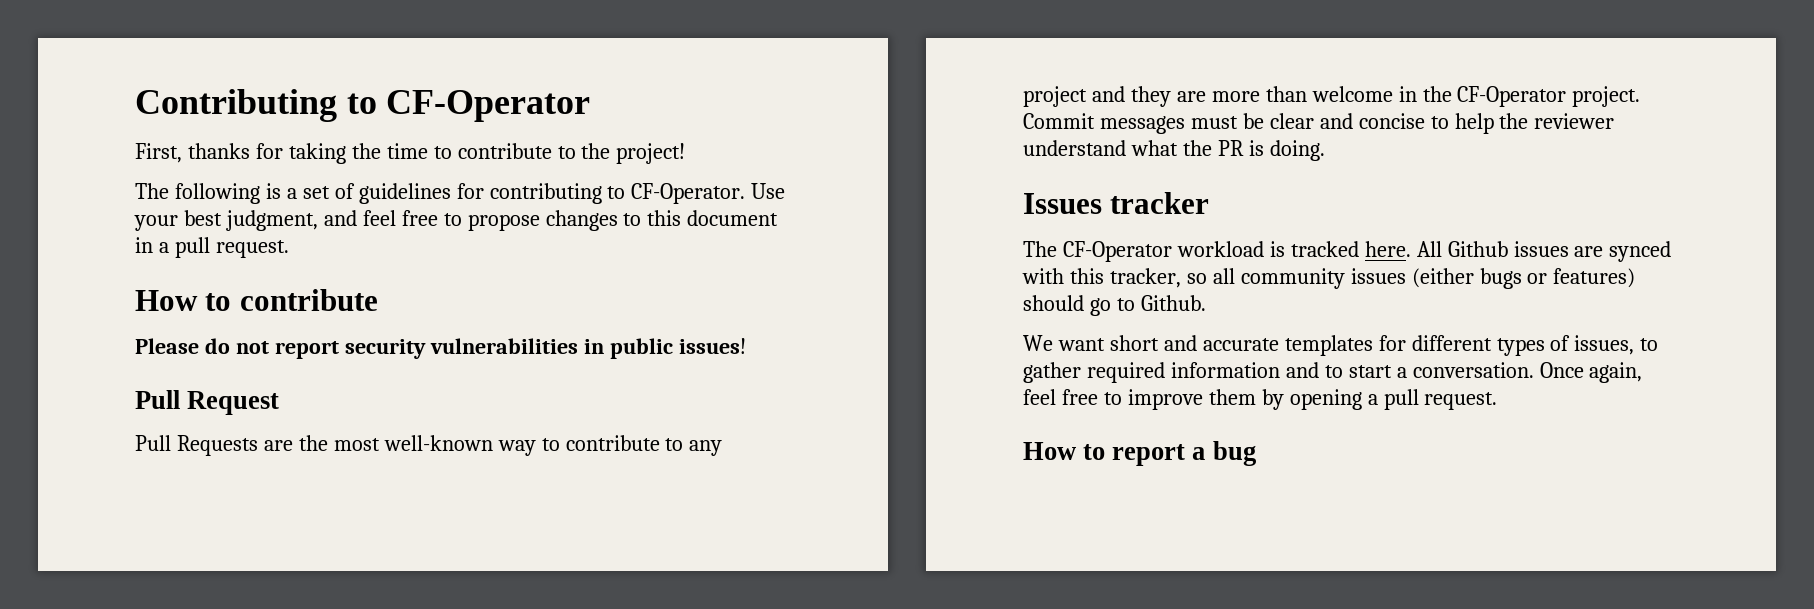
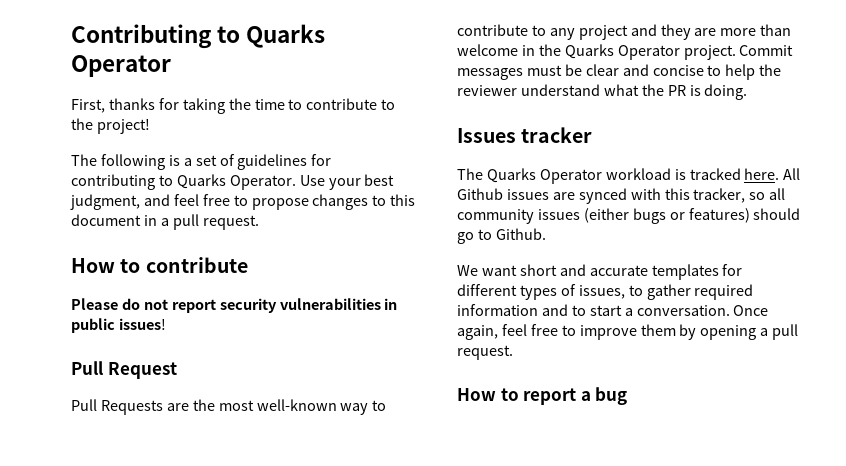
[386,90,591,122] CF-Operator -> [246,24,326,48] [71,55,171,77] Quarks Operator
[631,183,746,204] CF-Operator. -> [176,174,296,190] Quarks Operator.
[1457,86,1567,107] CF-Operator -> [564,44,680,60] Quarks Operator
[1062,241,1172,262] CF-Operator -> [486,168,602,184] Quarks Operator

